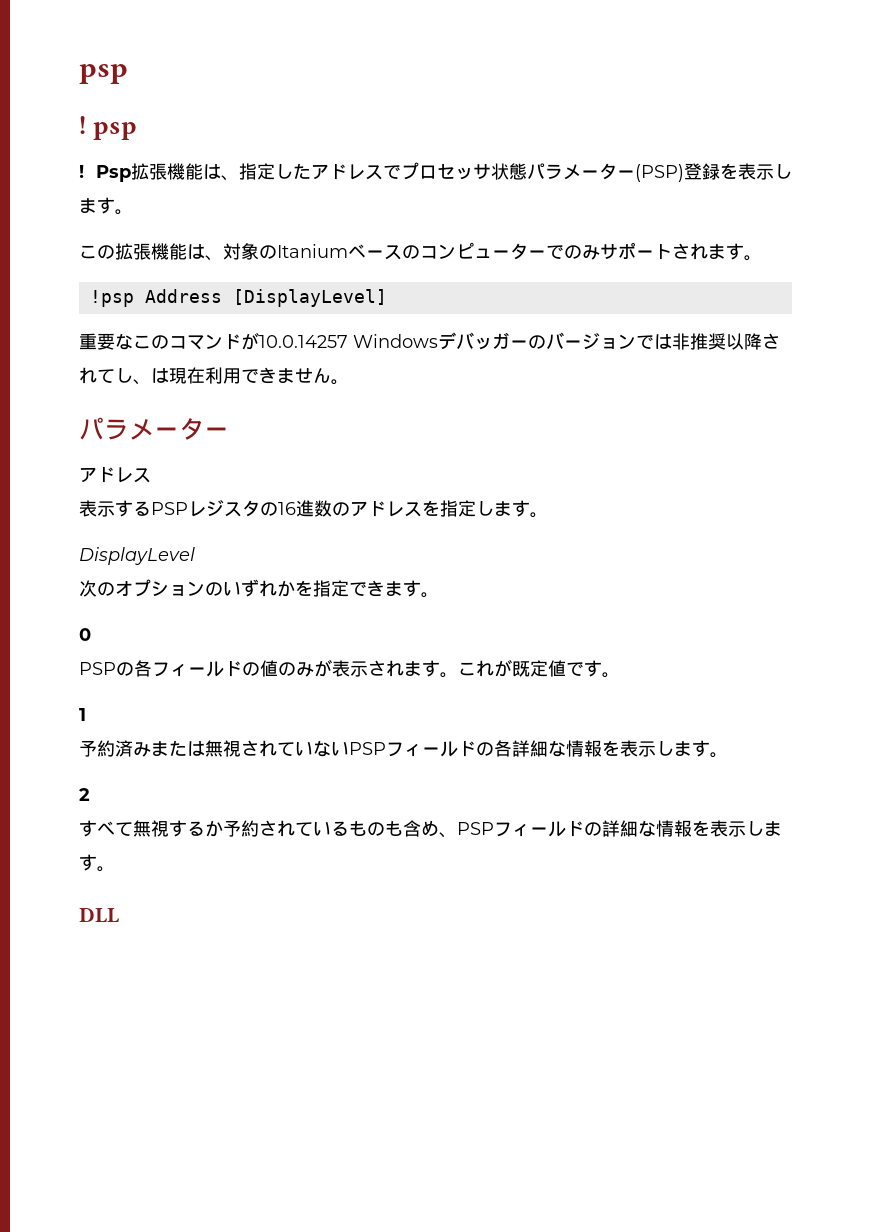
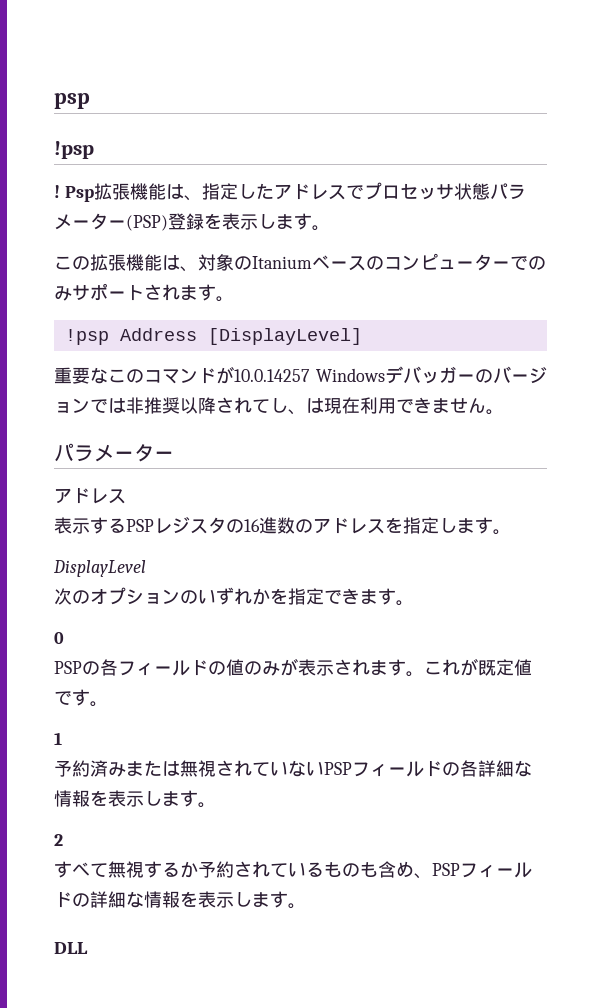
[79,64,128,84] [79,116,138,140] psp // ! psp -> [54,93,90,109] [54,141,94,159] psp // !psp

